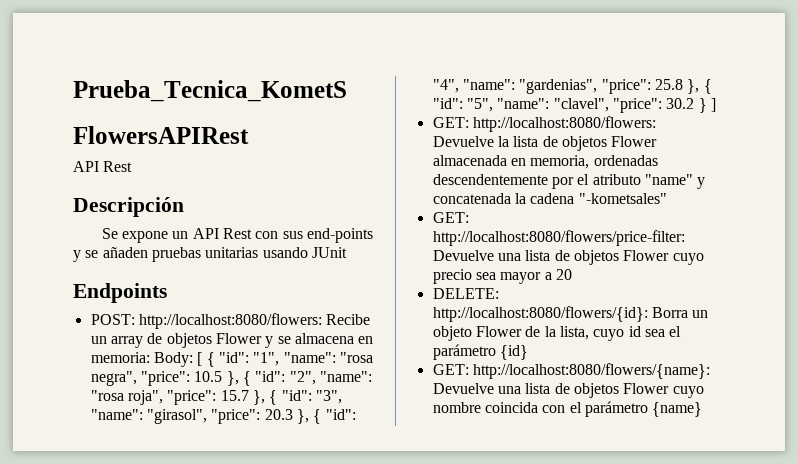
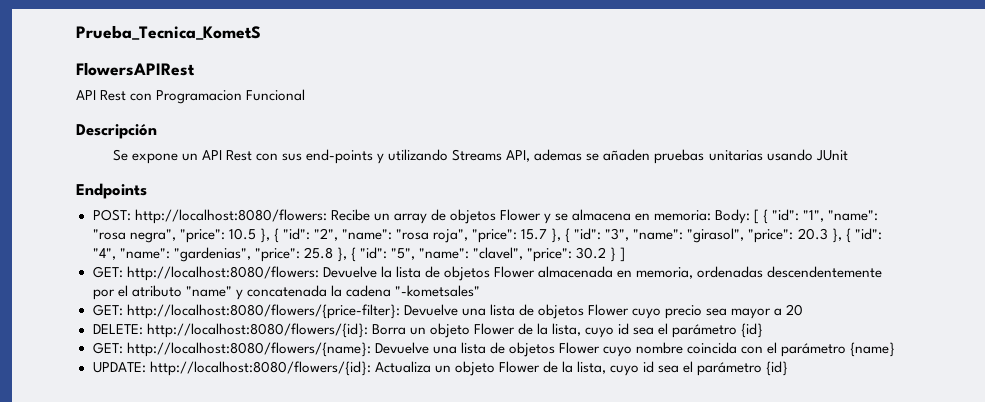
(133, 166) none -> [130,89,306,104] con Programacion Funcional
(81, 256) none -> [388,149,583,162] utilizando Streams API, ademas
[432,230,685,246] http://localhost:8080/flowers/price-filter: -> [126,304,400,319] http://localhost:8080/flowers/{price-filter}:
(703, 409) none -> [92,361,789,376] // UPDATE: http://localhost:8080/flowers/{id}: Actualiza un objeto Flower de la lista, cuyo id sea el parámetro {id}

